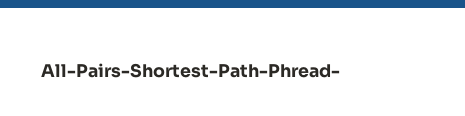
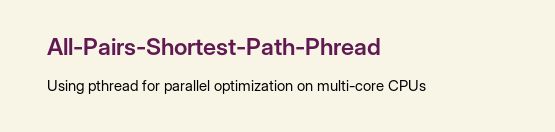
[41,63,340,78] All-Pairs-Shortest-Path-Phread- -> [47,38,381,56] [47,80,427,94] All-Pairs-Shortest-Path-Phread // Using pthread for parallel optimization on multi-core CPUs

